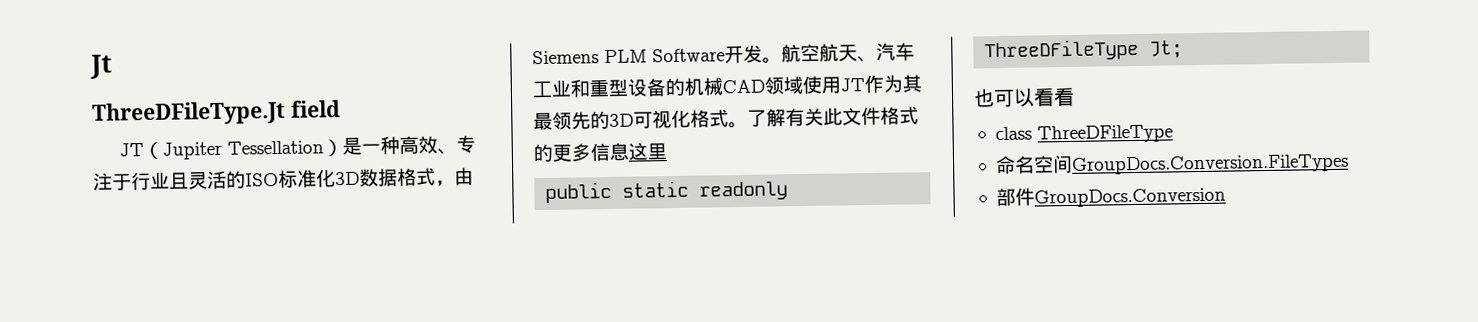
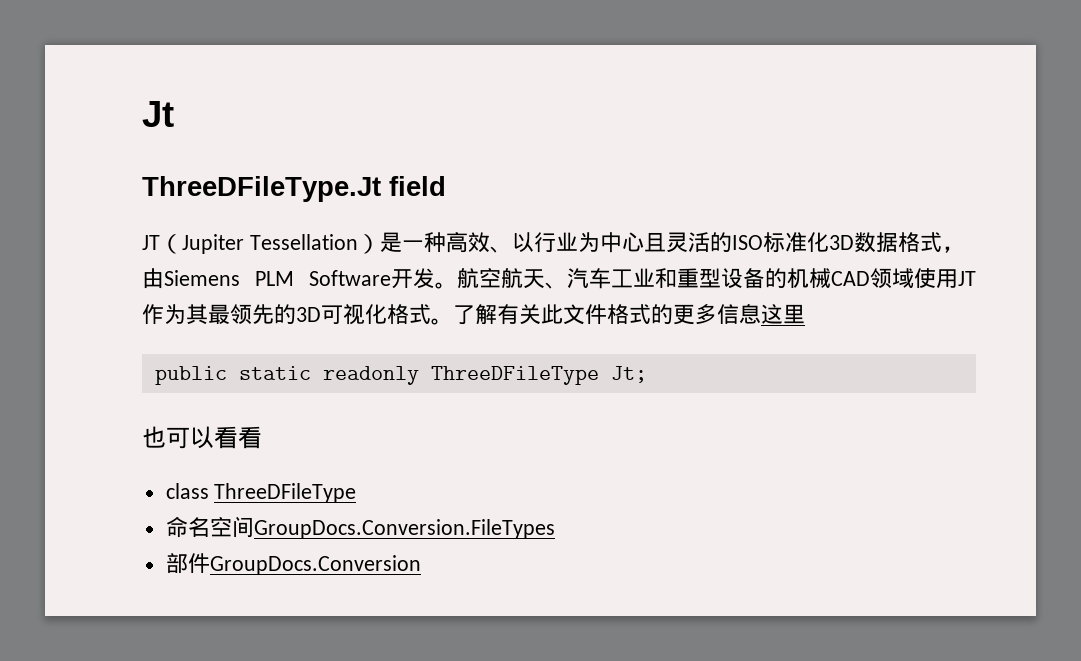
[455,134,476,154] [93,171,170,191] 专注于行业 -> [511,232,644,253] 以行业为中心

